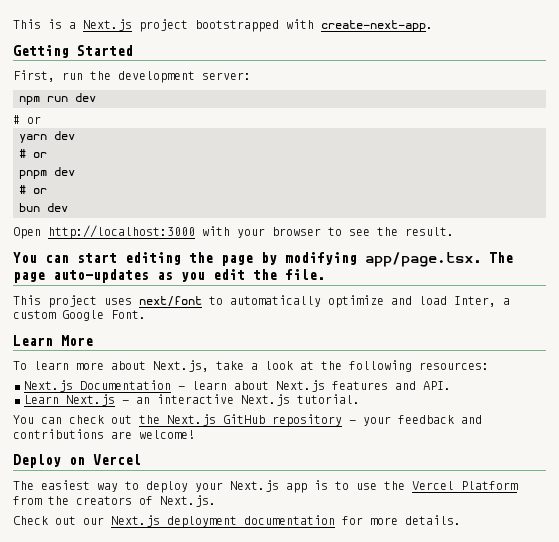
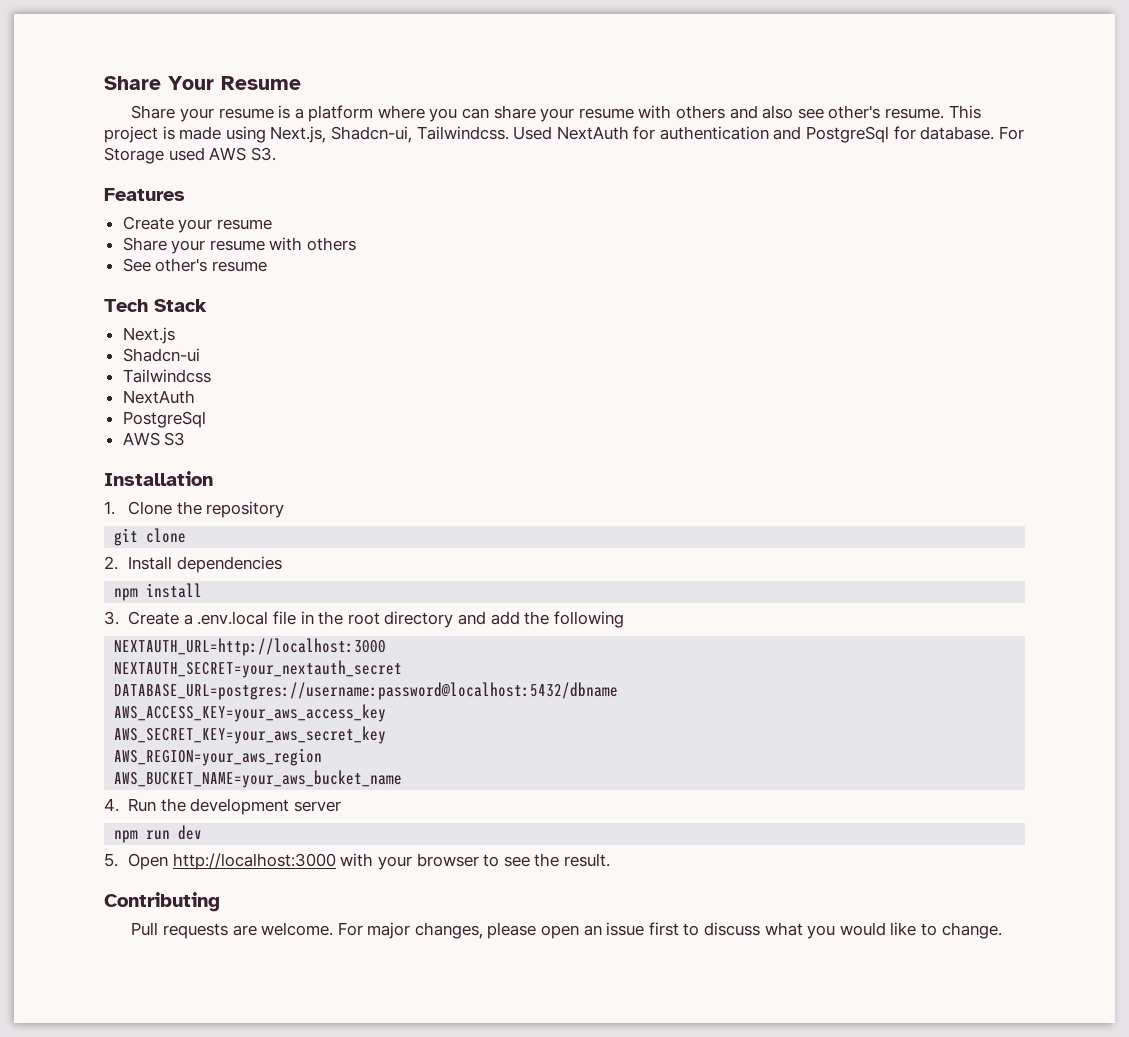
[13,19,433,32] [13,45,133,58] [13,70,83,82] This is a Next.js project bootstrapped with create-next-app. // Getting Started // First, run -> [104,76,301,90] [131,105,981,122] [104,126,1024,143] [104,147,276,164] [104,188,185,201] [122,216,272,233] [122,237,357,254] [122,258,267,272] [104,299,207,312] [122,327,175,344] [122,348,200,362] [122,369,211,383] [122,390,195,404] [122,411,206,428] [122,432,186,446] [104,471,213,486] [104,501,285,518] [114,528,187,546] [104,556,282,573] [114,583,203,601] [104,611,624,628] [114,638,387,656] [114,660,403,678] [114,682,619,700] [114,704,387,722] [114,726,387,744] [114,748,323,766] [114,770,403,788] [104,798,157,812] Share Your Resume // Share your resume is a platform where you can share your resume with others and also see other's resume. This project is made using Next.js, Shadcn-ui, Tailwindcss. Used NextAuth for authentication and PostgreSql for database. For Storage used AWS S3. // Features // Create your resume // Share your resume with others // See other's resume // Tech Stack // Next.js // Shadcn-ui // Tailwindcss // NextAuth // PostgreSql // AWS S3 // Installation // 1. Clone the repository // git clone // 2. Install dependencies // npm install // 3. Create a .env.local file in the root directory and add the following // NEXTAUTH_URL=http://localhost:3000 // NEXTAUTH_SECRET=your_nextauth_secret // DATABASE_URL=postgres://username:password@localhost:5432/dbname // AWS_ACCESS_KEY=your_aws_access_key // AWS_SECRET_KEY=your_aws_secret_key // AWS_REGION=your_aws_region // AWS_BUCKET_NAME=your_aws_bucket_name // 4. Run
[202,72,251,80] server: -> [294,801,342,812] server
[13,115,41,124] [19,131,75,143] [19,149,47,158] [19,167,75,179] [19,185,47,194] [19,203,68,212] # or // yarn dev // # or // pnpm dev // # or // bun dev // -> [104,853,118,867] 5.
[13,252,513,267] [13,269,325,283] [13,295,510,308] [13,310,146,321] [13,335,93,346] [13,360,489,372] [24,380,451,392] [24,394,360,406] [13,414,482,427] [13,429,195,439] [13,454,141,468] [13,480,518,493] [13,495,216,507] [13,515,461,528] You can start editing the page by modifying app/page.tsx. The page auto-updates as you edit the file. // This project uses next/font to automatically optimize and load Inter, a custom Google Font. // Learn More // To learn more about Next.js, take a look at the following resources: // Next.js Documentation - learn about Next.js features and API. // Learn Next.js - an interactive Next.js tutorial. // You can check out the Next.js GitHub repository - your feedback and contributions are welcome! // Deploy on Vercel // The easiest way to deploy your Next.js app is to use the Vercel Platform from the creators of Next.js. // Check out our Next.js deployment documentation for more details. -> [104,892,220,912] [131,922,1002,939] Contributing // Pull requests are welcome. For major changes, please open an issue first to discuss what you would like to change.

